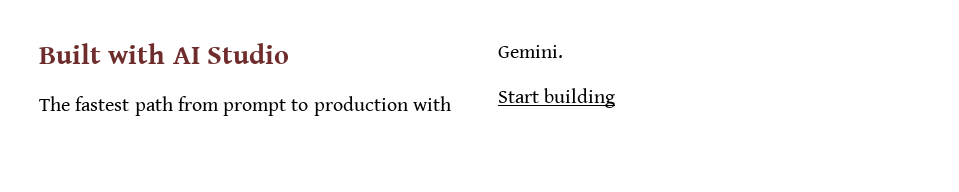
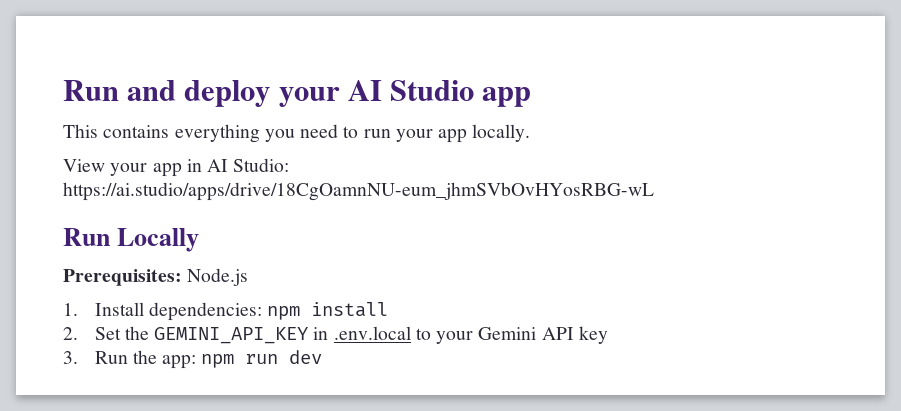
[39,43,290,64] [39,96,451,116] [498,45,563,58] [498,88,616,108] Built with AI Studio // The fastest path from prompt to production with Gemini. // Start building -> [63,80,532,107] [63,124,531,143] [63,158,290,177] [63,182,654,201] [63,228,200,252] [63,268,249,286] [63,302,389,321] [63,326,608,344] [63,350,323,369] Run and deploy your AI Studio app // This contains everything you need to run your app locally. // View your app in AI Studio: https://ai.studio/apps/drive/18CgOamnNU-eum_jhmSVbOvHYosRBG-wL // Run Locally // Prerequisites: Node.js // 1. Install dependencies: npm install // 2. Set the GEMINI_API_KEY in .env.local to your Gemini API key // 3. Run the app: npm run dev

